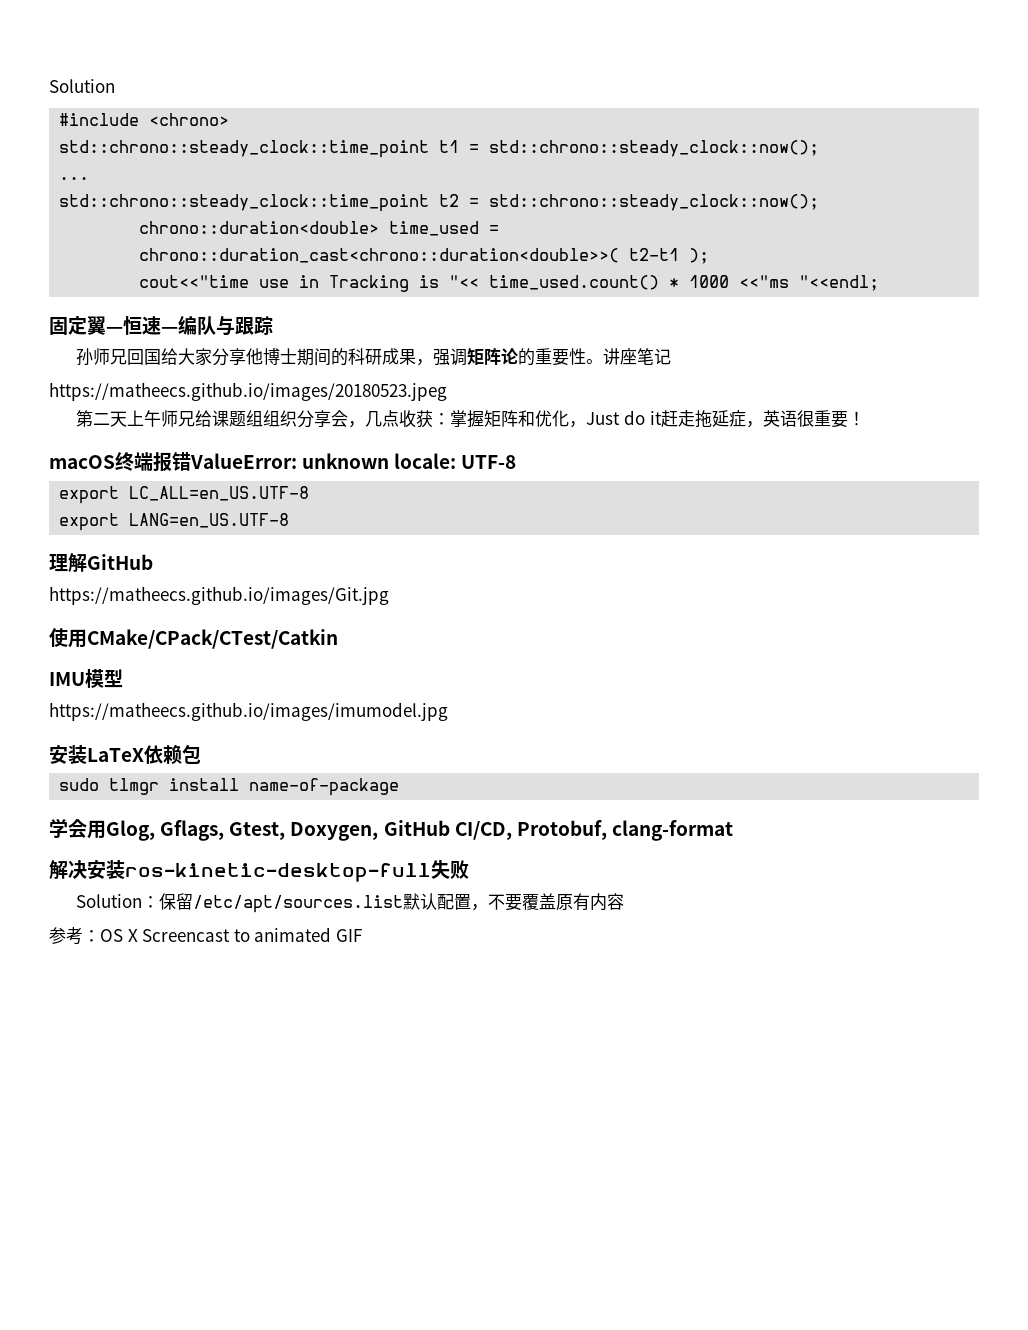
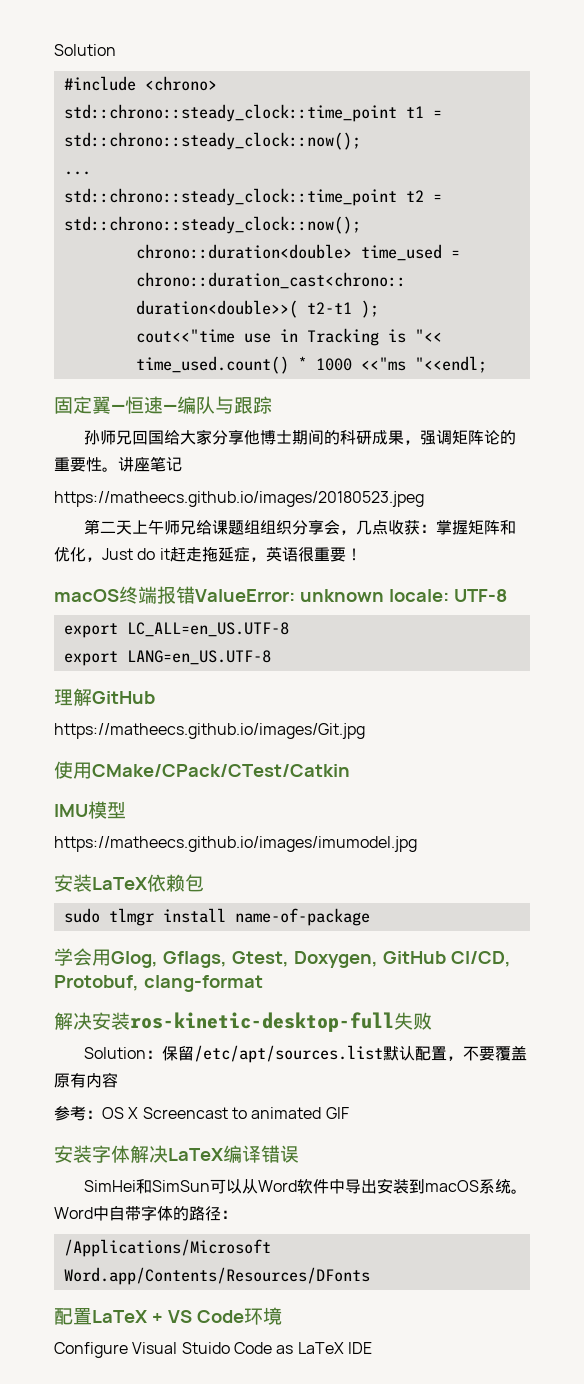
(362, 935) none -> [54,1145,299,1163] [84,1178,528,1194] [54,1205,237,1221] [63,1239,271,1257] [63,1267,370,1285] [54,1307,282,1325] [54,1342,372,1358] // 安装字体解决LaTeX编译错误 // SimHei和SimSun可以从Word软件中导出安装到macOS系统。Word中自带字体的路径： // /Applications/Microsoft Word.app/Contents/Resources/DFonts // 配置LaTeX + VS Code环境 // Configure Visual Stuido Code as LaTeX IDE

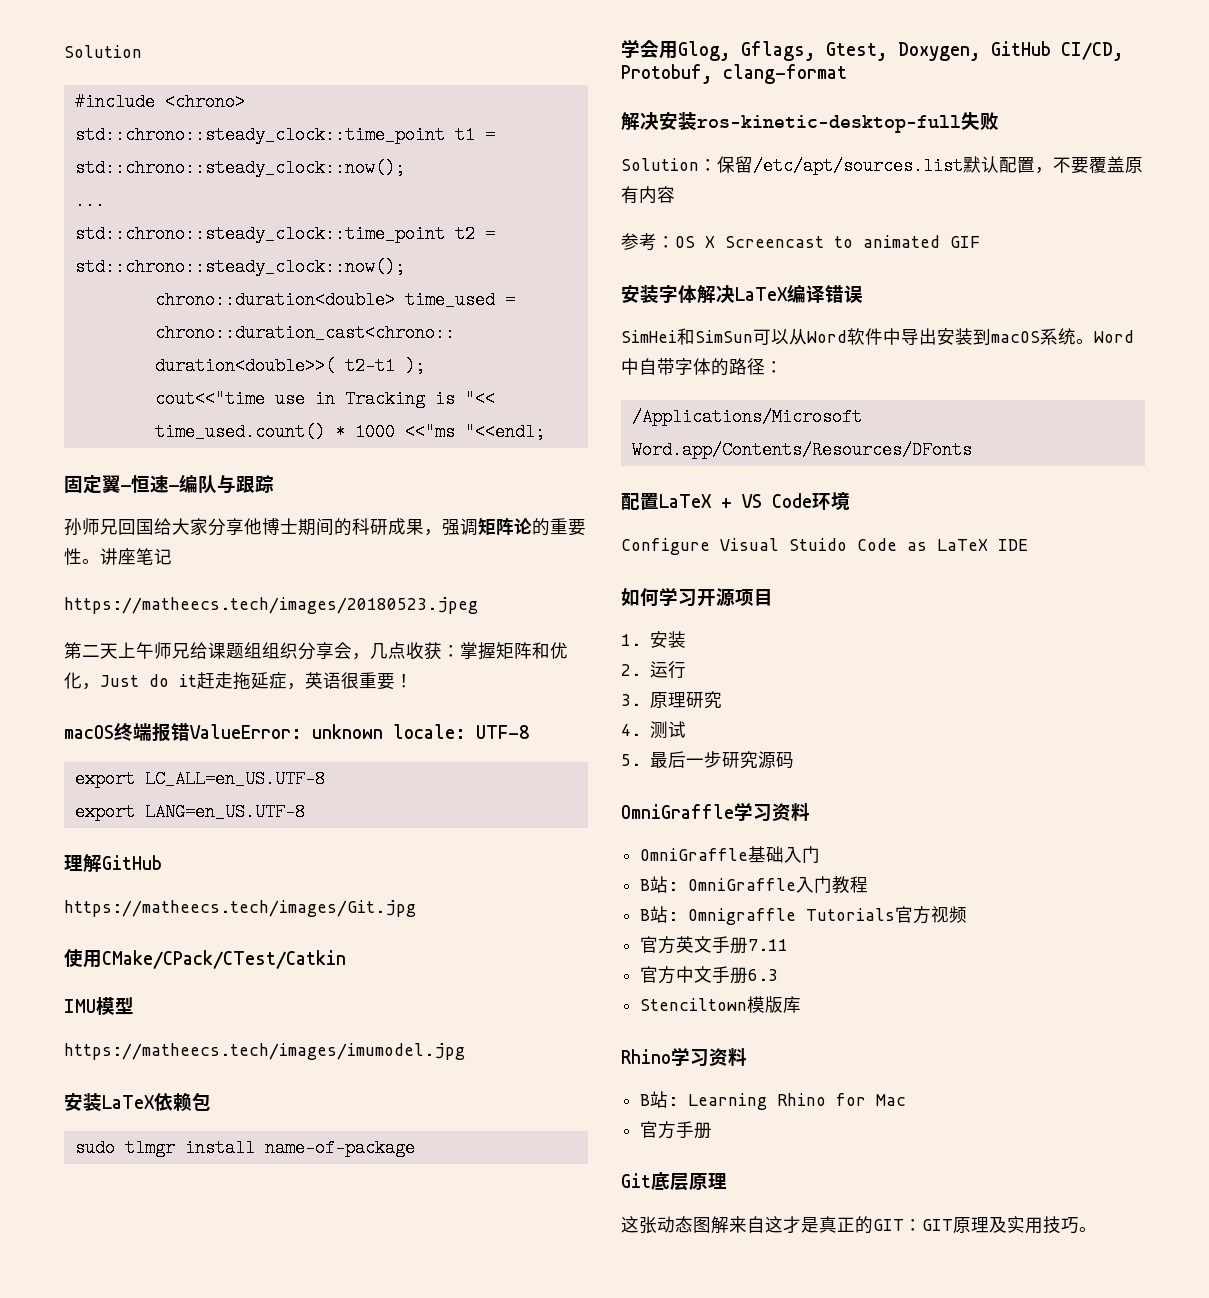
[54,491,424,507] https://matheecs.github.io/images/20180523.jpeg -> [64,597,478,614] https://matheecs.tech/images/20180523.jpeg
[54,723,365,739] https://matheecs.github.io/images/Git.jpg -> [64,900,416,917] https://matheecs.tech/images/Git.jpg
[54,836,417,852] https://matheecs.github.io/images/imumodel.jpg -> [64,1043,465,1060] https://matheecs.tech/images/imumodel.jpg
(372, 1348) none -> [621,587,773,607] [621,631,687,648] [621,661,687,679] [621,691,723,709] [621,721,687,739] [621,751,795,769] [621,802,810,822] [640,846,821,863] [640,876,869,894] [640,906,968,925] [640,936,789,954] [640,966,779,984] [640,996,802,1013] [621,1047,747,1067] [640,1091,907,1110] [640,1121,713,1139] [621,1172,727,1191] [621,1216,1097,1234] // 如何学习开源项目 // 1.安装 // 2.运行 // 3.原理研究 // 4.测试 // 5.最后一步研究源码 // OmniGraffle学习资料 // OmniGraffle基础入门 // B站: OmniGraffle入门教程 // B站: Omnigraffle Tutorials官方视频 // 官方英文手册7.11 // 官方中文手册6.3 // Stenciltown模版库 // Rhino学习资料 // B站: Learning Rhino for Mac // 官方手册 // Git底层原理 // 这张动态图解来自这才是真正的GIT：GIT原理及实用技巧。

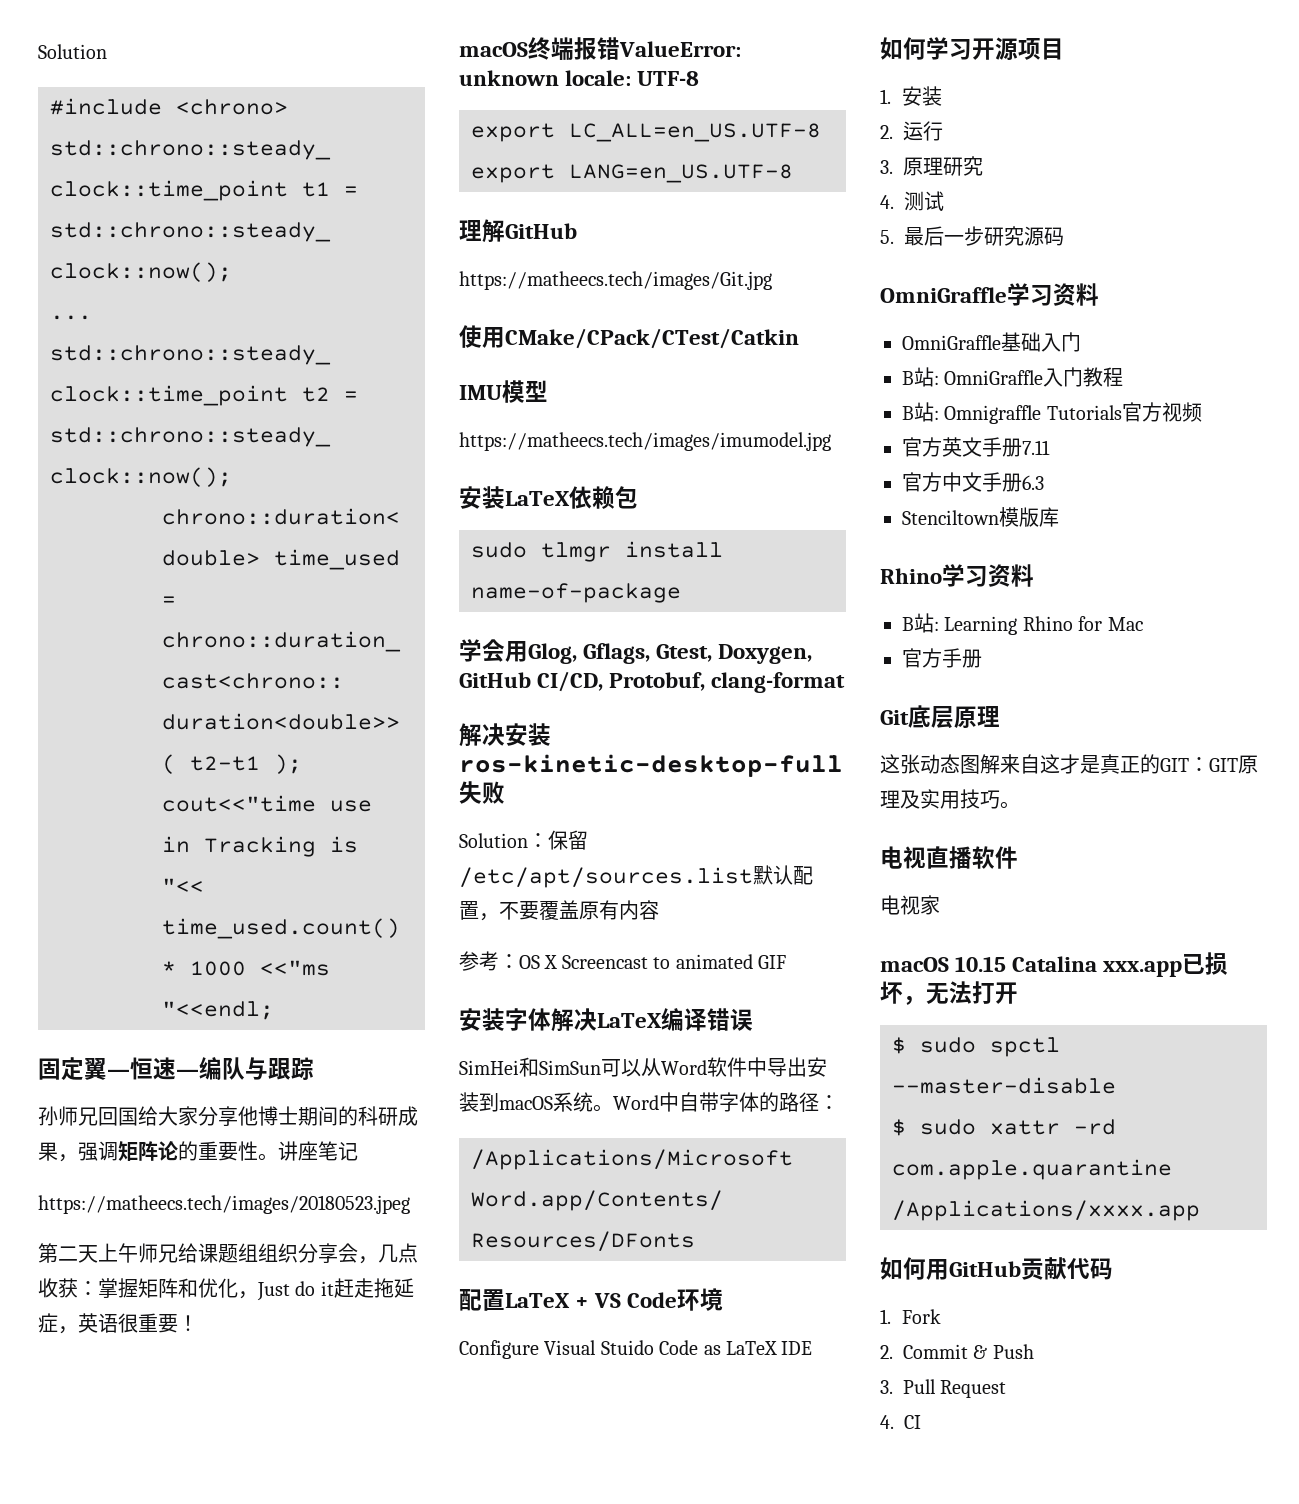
(1097, 1229) none -> [880,846,1018,869] [880,895,940,915] [880,952,1229,977] [880,981,1018,1005] [892,1037,1060,1057] [892,1077,1116,1094] [892,1119,1116,1136] [892,1159,1172,1180] [892,1200,1200,1221] [880,1257,1113,1280] [880,1309,942,1324] [880,1344,1034,1359] [880,1379,1007,1398] [880,1415,921,1429] // 电视直播软件 // 电视家 // macOS 10.15 Catalina xxx.app已损坏，无法打开 // $ sudo spctl --master-disable // $ sudo xattr -rd com.apple.quarantine /Applications/xxxx.app // 如何用GitHub贡献代码 // 1. Fork // 2. Commit & Push // 3. Pull Request // 4. CI

